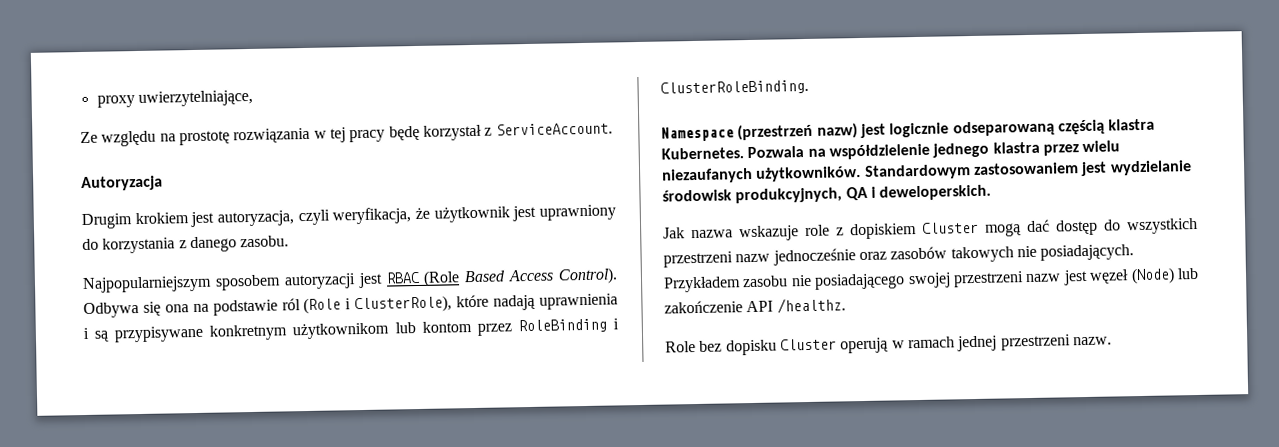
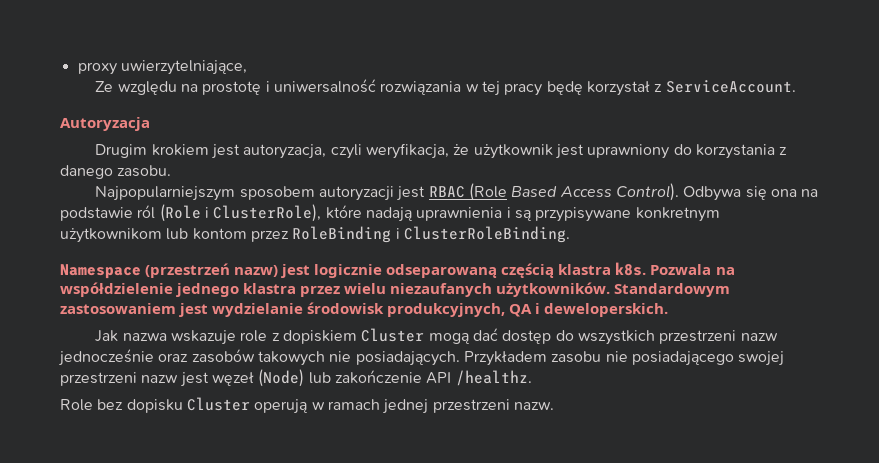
(230, 138) none -> [265,79,377,93] i uniwersalność
[661,147,744,160] Kubernetes. -> [615,262,647,276] k8s.

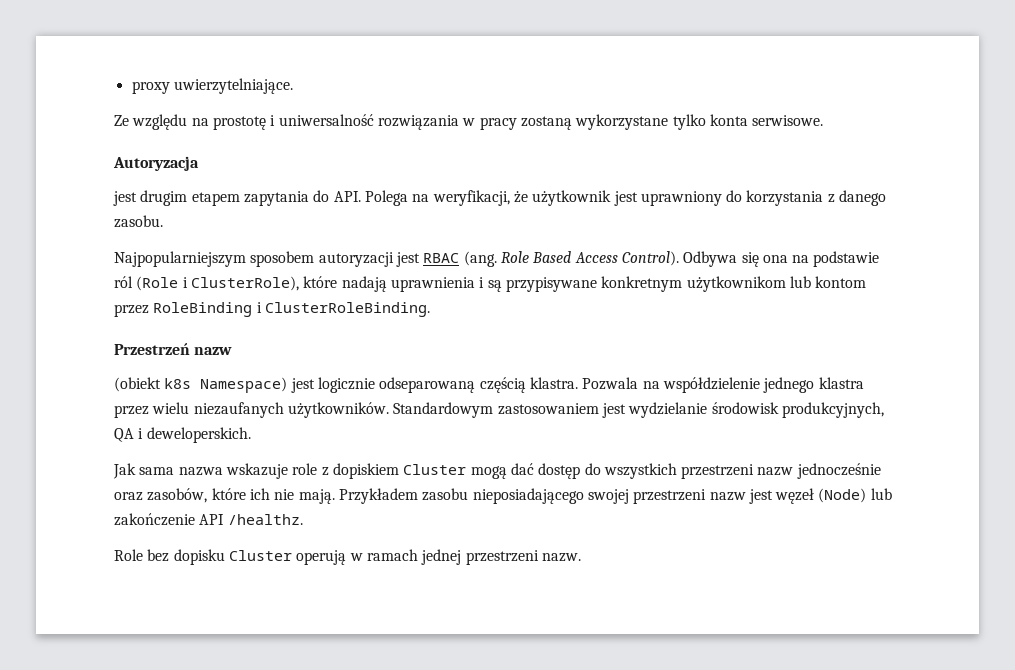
[120,60,247,75] uwierzytelniające, -> [173,78,293,94] uwierzytelniające.
[482,80,796,96] [60,117,150,131] [95,143,450,159] tej pracy będę korzystał z ServiceAccount. // Autoryzacja // Drugim krokiem jest autoryzacja, czyli weryfikacja, -> [479,114,824,130] [113,156,199,171] [113,190,510,206] pracy zostaną wykorzystane tylko konta serwisowe. // Autoryzacja // jest drugim etapem zapytania do API. Polega na weryfikacji,
[469,183,508,201] (Role -> [463,251,529,267] (ang. Role
[60,263,279,279] Namespace (przestrzeń nazw) -> [114,343,233,355] [114,377,288,393] Przestrzeń nazw // (obiekt k8s Namespace)
[558,262,647,276] klastra k8s. -> [529,377,578,389] klastra.
(119, 336) none -> [139,467,175,475] sama
[191,349,734,366] zasobów takowych nie posiadających. Przykładem zasobu nie posiadającego -> [147,488,584,504] zasobów, które ich nie mają. Przykładem zasobu nieposiadającego

